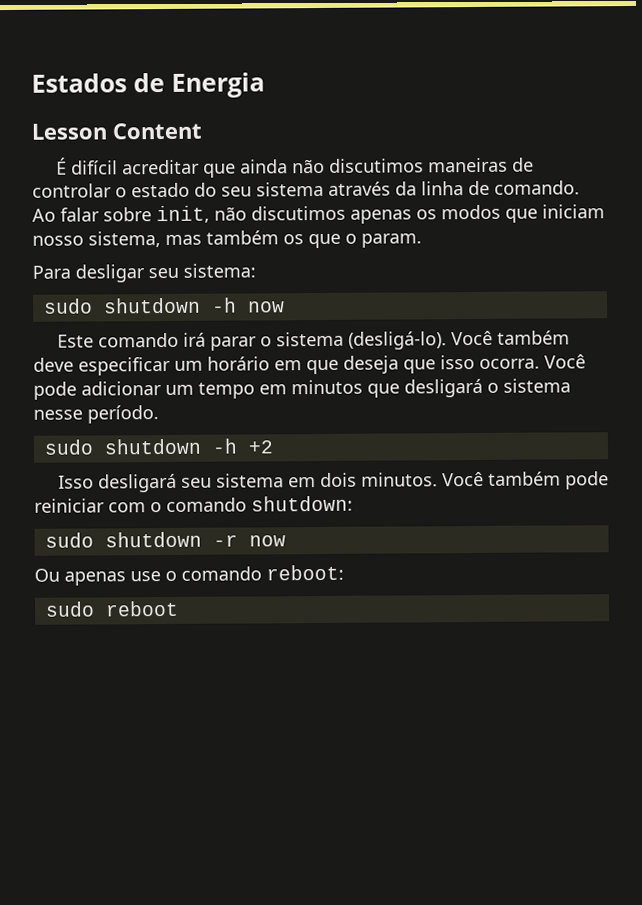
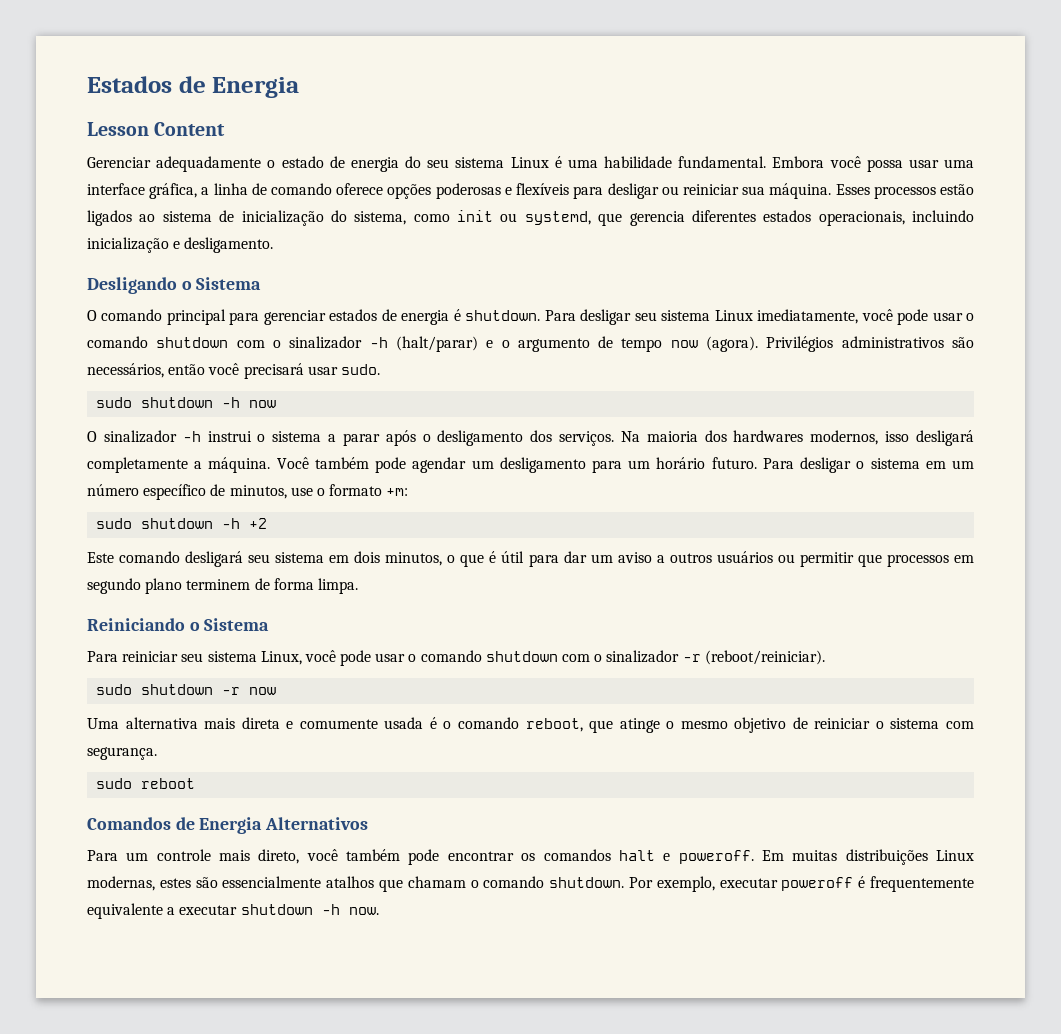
[55,157,534,178] [32,180,580,198] [32,204,605,224] [32,230,422,249] [32,263,256,283] [43,297,285,314] [56,330,570,351] [33,354,586,376] [33,378,571,400] [33,405,159,424] É difícil acreditar que ainda não discutimos maneiras de controlar o estado do seu sistema através da linha de comando. Ao falar sobre init, não discutimos apenas os modos que iniciam nosso sistema, mas também os que o param. // Para desligar seu sistema: // sudo shutdown -h now // Este comando irá parar o sistema (desligá-lo). Você também deve especificar um horário em que deseja que isso ocorra. Você pode adicionar um tempo em minutos que desligará o sistema nesse período. -> [87,156,974,172] [87,183,975,199] [87,210,974,226] [87,237,274,253] [87,277,262,294] [87,309,975,325] [87,336,974,352] [87,363,380,379] [96,397,277,408] [87,430,975,446] [87,457,974,473] [87,484,409,500] Gerenciar adequadamente o estado de energia do seu sistema Linux é uma habilidade fundamental. Embora você possa usar uma interface gráfica, a linha de comando oferece opções poderosas e flexíveis para desligar ou reiniciar sua máquina. Esses processos estão ligados ao sistema de inicialização do sistema, como init ou systemd, que gerencia diferentes estados operacionais, incluindo inicialização e desligamento. // Desligando o Sistema // O comando principal para gerenciar estados de energia é shutdown. Para desligar seu sistema Linux imediatamente, você pode usar o comando shutdown com o sinalizador -h (halt/parar) e o argumento de tempo now (agora). Privilégios administrativos são necessários, então você precisará usar sudo. // sudo shutdown -h now // O sinalizador -h instrui o sistema a parar após o desligamento dos serviços. Na maioria dos hardwares modernos, isso desligará completamente a máquina. Você também pode agendar um desligamento para um horário futuro. Para desligar o sistema em um número específico de minutos, use o formato +m:
[57,475,94,489] Isso -> [87,551,181,563] Este comando
[360,471,609,490] [34,495,353,513] [44,531,286,548] [34,564,344,586] [44,600,179,617] minutos. Você também pode reiniciar com o comando shutdown: // sudo shutdown -r now // Ou apenas use o comando reboot: // sudo reboot -> [385,551,975,567] [87,578,358,594] [87,618,270,631] [87,650,825,666] [96,684,277,695] [87,717,974,733] [87,747,157,760] [96,778,196,789] [87,817,369,834] [87,849,975,865] [87,876,974,892] [87,903,379,919] minutos, o que é útil para dar um aviso a outros usuários ou permitir que processos em segundo plano terminem de forma limpa. // Reiniciando o Sistema // Para reiniciar seu sistema Linux, você pode usar o comando shutdown com o sinalizador -r (reboot/reiniciar). // sudo shutdown -r now // Uma alternativa mais direta e comumente usada é o comando reboot, que atinge o mesmo objetivo de reiniciar o sistema com segurança. // sudo reboot // Comandos de Energia Alternativos // Para um controle mais direto, você também pode encontrar os comandos halt e poweroff. Em muitas distribuições Linux modernas, estes são essencialmente atalhos que chamam o comando shutdown. Por exemplo, executar poweroff é frequentemente equivalente a executar shutdown -h now.

